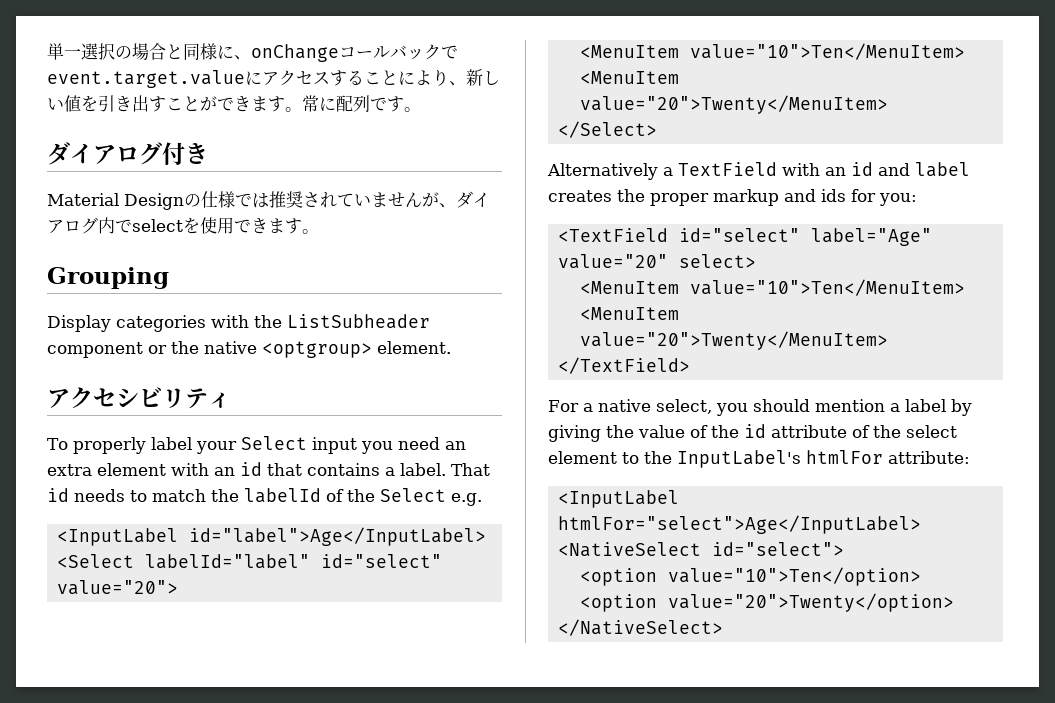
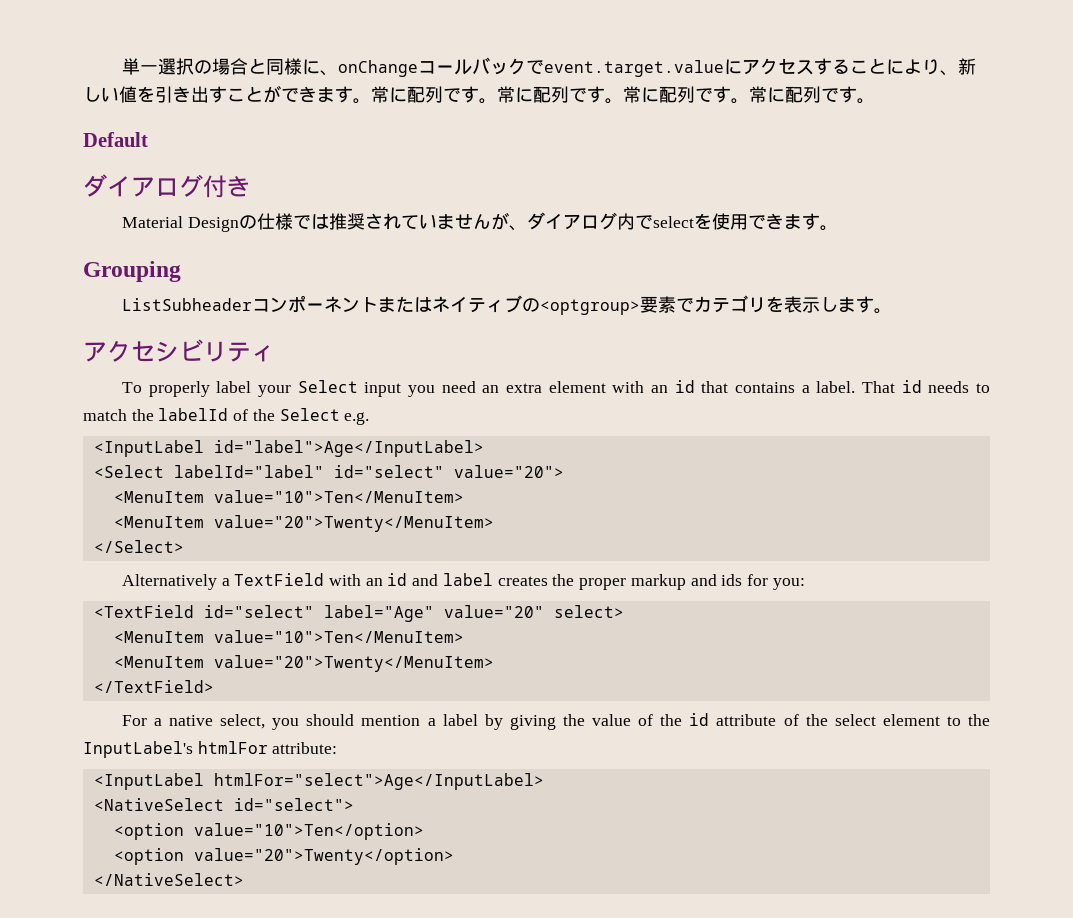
(421, 109) none -> [497,86,875,104] [83,132,148,147] 常に配列です。常に配列です。常に配列です。 // Default
[47,314,430,332] [47,341,451,358] Display categories with the ListSubheader component or the native <optgroup> element. -> [121,295,892,315] ListSubheaderコンポーネントまたはネイティブの<optgroup>要素でカテゴリを表示します。

